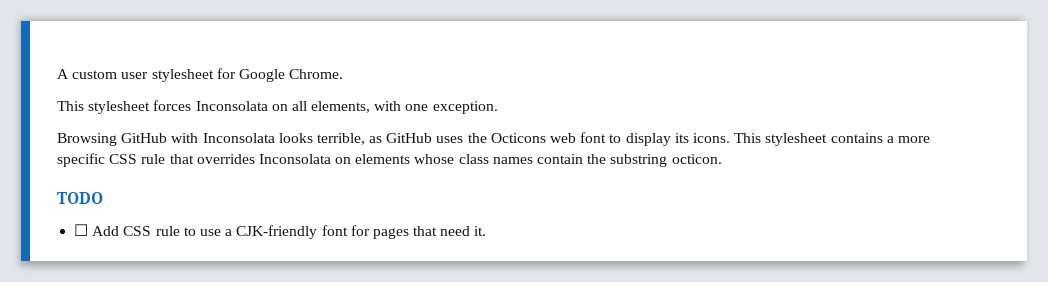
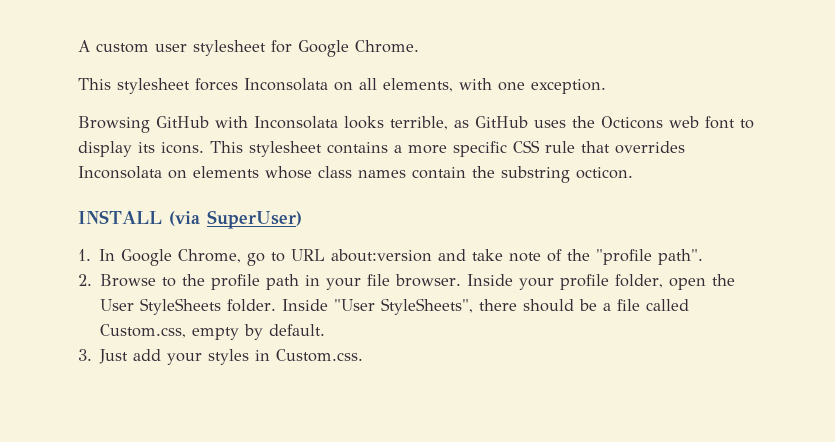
[57,192,103,204] [74,224,487,239] TODO // ☐ Add CSS rule to use a CJK-friendly font for pages that need it. -> [78,210,302,229] [78,249,704,266] [78,274,736,290] [100,298,690,315] [100,324,326,340] [78,349,364,365] INSTALL (via SuperUser) // 1. In Google Chrome, go to URL about:version and take note of the "profile path". // 2. Browse to the profile path in your file browser. Inside your profile folder, open the User StyleSheets folder. Inside "User StyleSheets", there should be a file called Custom.css, empty by default. // 3. Just add your styles in Custom.css.

